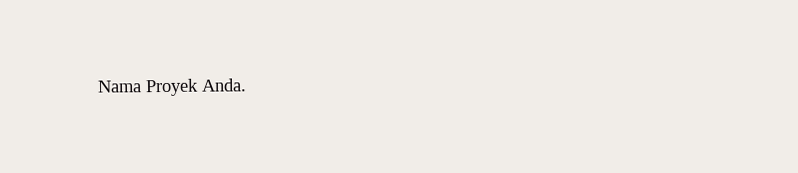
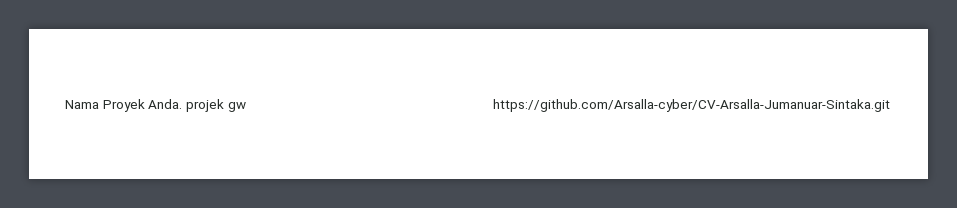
(247, 85) none -> [185,99,890,112] projek gw https://github.com/Arsalla-cyber/CV-Arsalla-Jumanuar-Sintaka.git

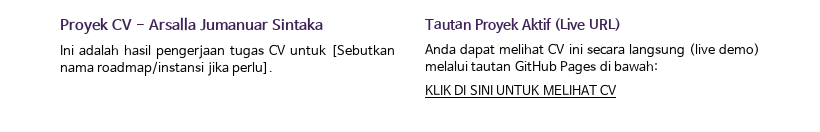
[65,99,890,112] Nama Proyek Anda. projek gw https://github.com/Arsalla-cyber/CV-Arsalla-Jumanuar-Sintaka.git -> [60,17,323,35] [60,44,395,59] [60,61,274,76] [425,18,622,34] [425,43,760,58] [425,60,658,75] [425,84,617,96] Proyek CV - Arsalla Jumanuar Sintaka // Ini adalah hasil pengerjaan tugas CV untuk [Sebutkan nama roadmap/instansi jika perlu]. // Tautan Proyek Aktif (Live URL) // Anda dapat melihat CV ini secara langsung (live demo) melalui tautan GitHub Pages di bawah: // KLIK DI SINI UNTUK MELIHAT CV

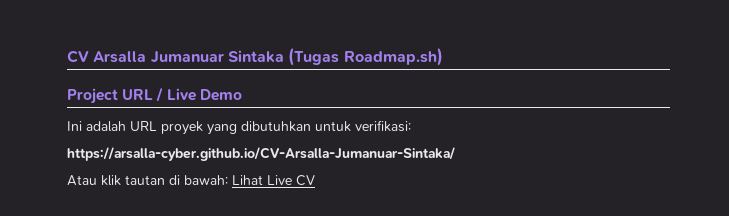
[60,18,145,35] Proyek CV - -> [67,50,89,63] CV
[60,44,395,59] [60,61,274,76] [425,18,622,34] [425,43,760,58] [425,60,658,75] [425,85,597,96] // Ini adalah hasil pengerjaan tugas CV untuk [Sebutkan nama roadmap/instansi jika perlu]. // Tautan Proyek Aktif (Live URL) // Anda dapat melihat CV ini secara langsung (live demo) melalui tautan GitHub Pages di bawah: // KLIK DI SINI UNTUK MELIHAT -> [288,48,443,66] [67,87,242,104] [67,120,411,135] [67,147,455,161] [67,175,292,186] (Tugas Roadmap.sh) // Project URL / Live Demo // Ini adalah URL proyek yang dibutuhkan untuk verifikasi: // https://arsalla-cyber.github.io/CV-Arsalla-Jumanuar-Sintaka/ // Atau klik tautan di bawah: Lihat Live

